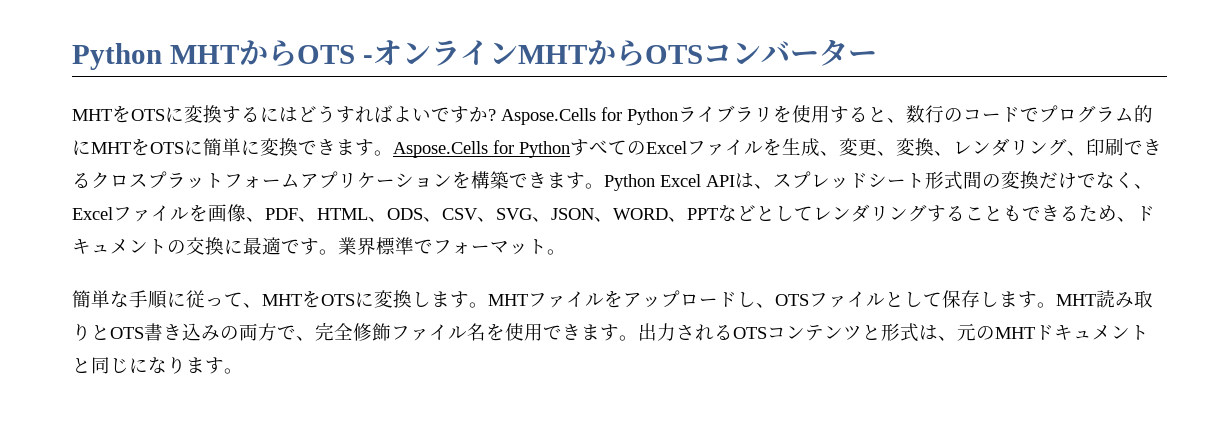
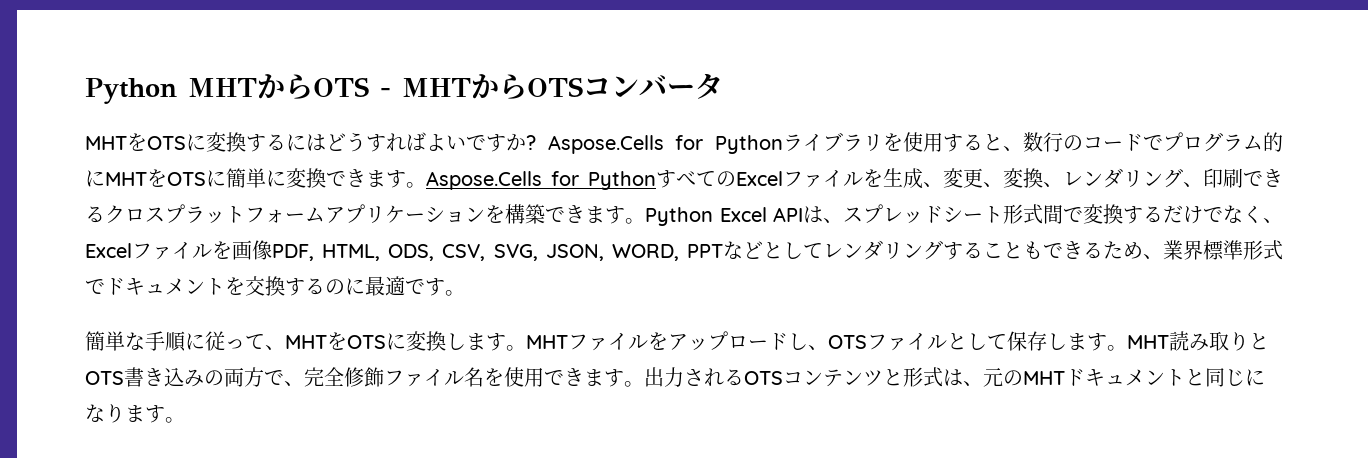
[372,40,518,66] オンライン -> (391, 92) none
[847,50,877,64] ー -> (723, 86) none
[982,171,1039,189] の変換 -> [1063,204,1163,224] で変換する
[246,208,687,222] 、PDF、HTML、ODS、CSV、SVG、JSON、WORD、 -> [272,244,679,261] PDF, HTML, ODS, CSV, SVG, JSON, WORD,
[1136,206,1155,222] [72,237,547,255] ドキュメントの交換に最適です。業界標準でフォーマット -> [1163,240,1283,260] [85,276,445,296] 業界標準形式でドキュメントを交換するのに最適です

